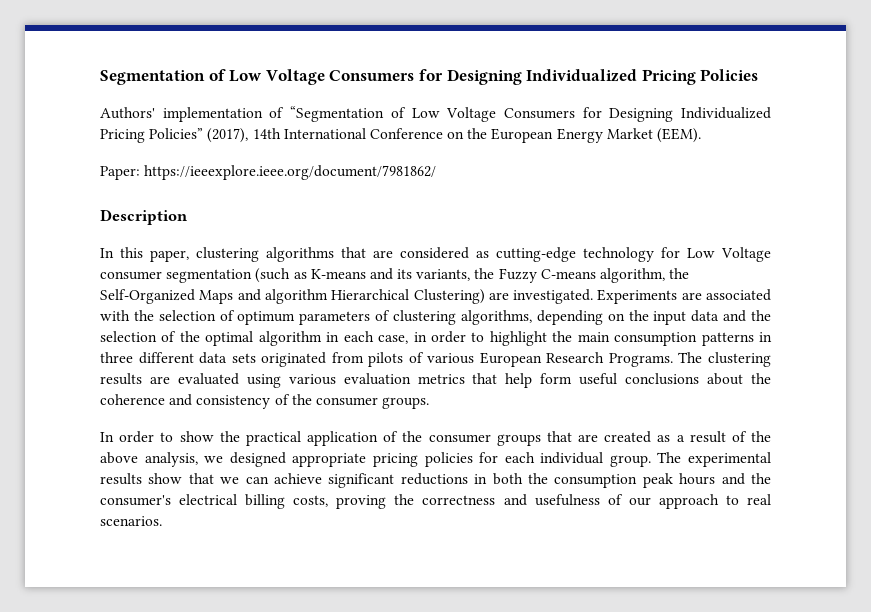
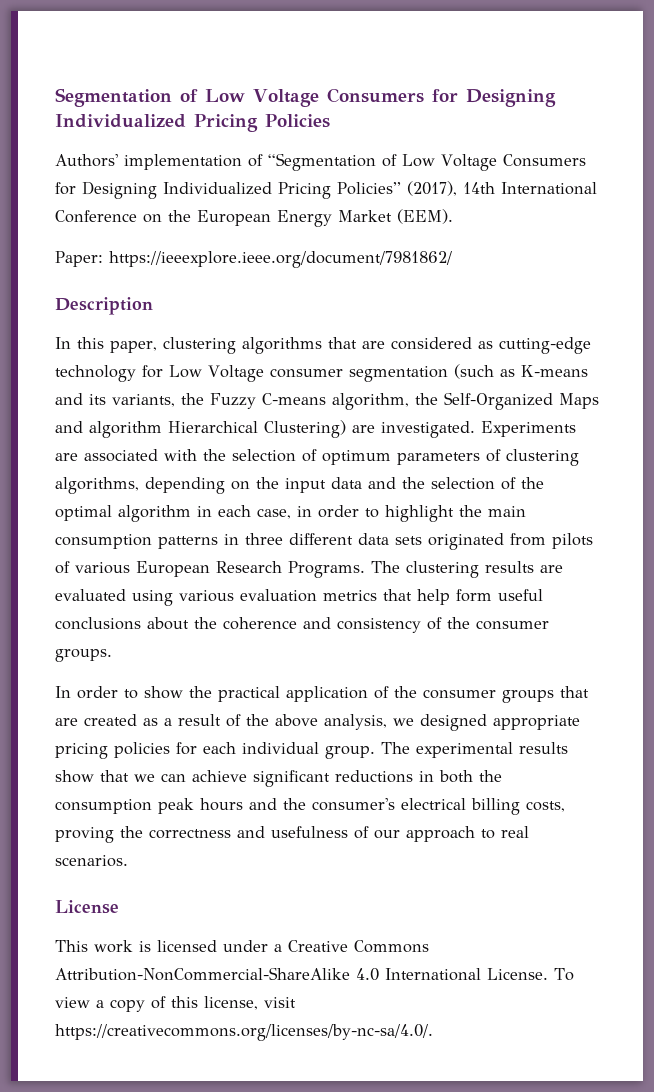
(162, 521) none -> [55,900,119,914] [55,940,429,953] [55,967,574,981] [55,996,296,1012] [55,1024,433,1041] // License // This work is licensed under a Creative Commons Attribution-NonCommercial-ShareAlike 4.0 International License. To view a copy of this license, visit https://creativecommons.org/licenses/by-nc-sa/4.0/.

